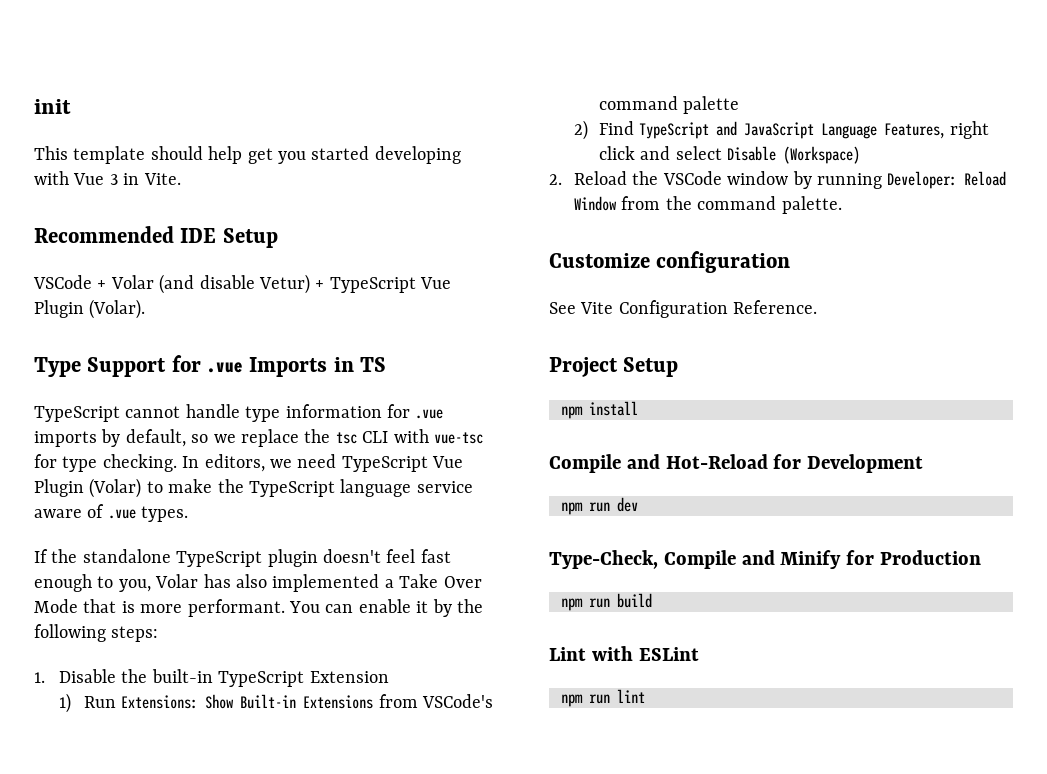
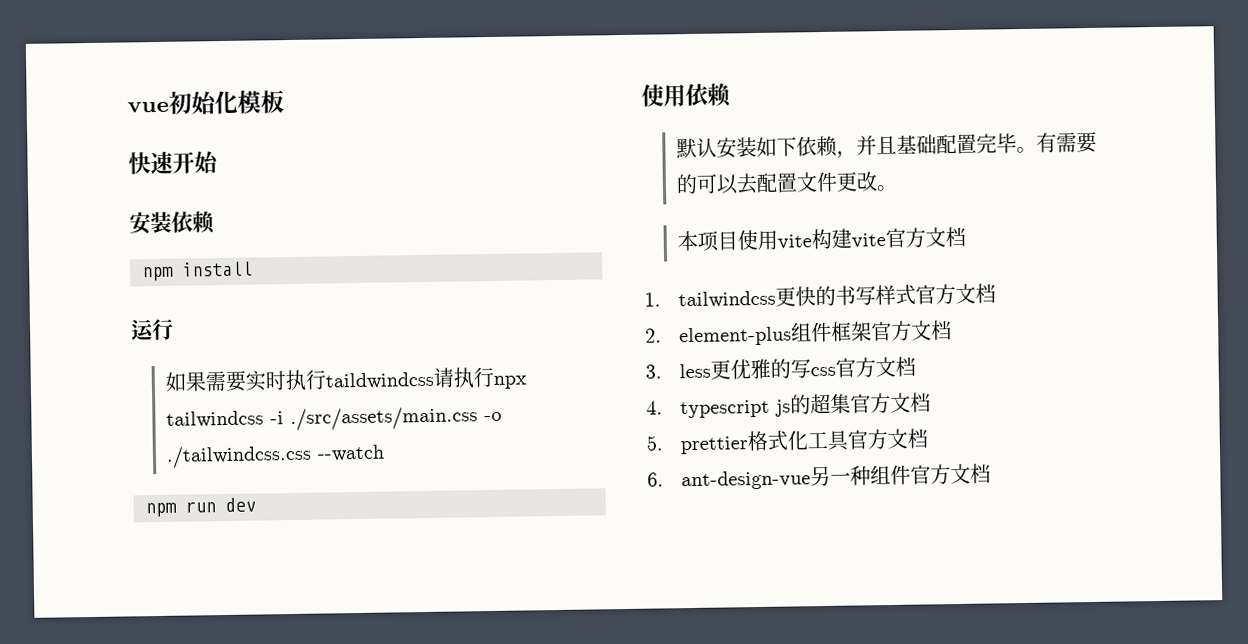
[34,99,71,114] [34,146,461,164] [34,171,181,185] [34,226,278,248] [33,274,452,294] [34,299,146,319] [34,355,387,377] [34,404,444,422] [34,429,483,447] [34,454,464,472] [34,478,473,498] [34,504,189,522] [34,549,451,567] [34,574,482,592] [34,599,483,617] [34,624,159,642] [34,669,389,687] [58,693,494,713] [598,96,740,114] [573,120,989,140] [598,146,861,164] [549,171,1007,189] [573,196,842,214] [549,251,791,273] [549,300,818,318] [549,357,679,377] [561,401,638,419] [549,454,924,473] [561,497,638,515] [549,550,982,569] [561,593,652,611] [549,646,699,661] [561,689,645,707] init // This template should help get you started developing with Vue 3 in Vite. // Recommended IDE Setup // VSCode + Volar (and disable Vetur) + TypeScript Vue Plugin (Volar). // Type Support for .vue Imports in TS // TypeScript cannot handle type information for .vue imports by default, so we replace the tsc CLI with vue-tsc for type checking. In editors, we need TypeScript Vue Plugin (Volar) to make the TypeScript language service aware of .vue types. // If the standalone TypeScript plugin doesn't feel fast enough to you, Volar has also implemented a Take Over Mode that is more performant. You can enable it by the following steps: // 1. Disable the built-in TypeScript Extension // 1) Run Extensions: Show Built-in Extensions from VSCode's command palette // 2) Find TypeScript and JavaScript Language Features, right click and select Disable (Workspace) // 2. Reload the VSCode window by running Developer: Reload Window from the command palette. // Customize configuration // See Vite Configuration Reference. // Project Setup // npm install // Compile and Hot-Reload for Development // npm run dev // Type-Check, Compile and Minify for Production // npm run build // Lint with ESLint // npm run lint -> [127,90,284,115] [128,151,219,175] [129,211,215,235] [142,261,253,282] [130,318,174,341] [165,366,528,392] [166,406,503,432] [166,444,386,469] [145,497,256,518] [641,83,731,107] [676,131,1098,159] [676,171,899,195] [677,226,967,252] [644,283,997,309] [645,320,953,347] [645,356,917,380] [646,392,932,419] [646,428,929,455] [647,463,992,491] vue初始化模板 // 快速开始 // 安装依赖 // npm install // 运行 // 如果需要实时执行taildwindcss请执行npx tailwindcss -i ./src/assets/main.css -o ./tailwindcss.css --watch // npm run dev // 使用依赖 // 默认安装如下依赖，并且基础配置完毕。有需要的可以去配置文件更改。 // 本项目使用vite构建vite官方文档 // 1. tailwindcss更快的书写样式官方文档 // 2. element-plus组件框架官方文档 // 3. less更优雅的写css官方文档 // 4. typescript js的超集官方文档 // 5. prettier格式化工具官方文档 // 6. ant-design-vue另一种组件官方文档

